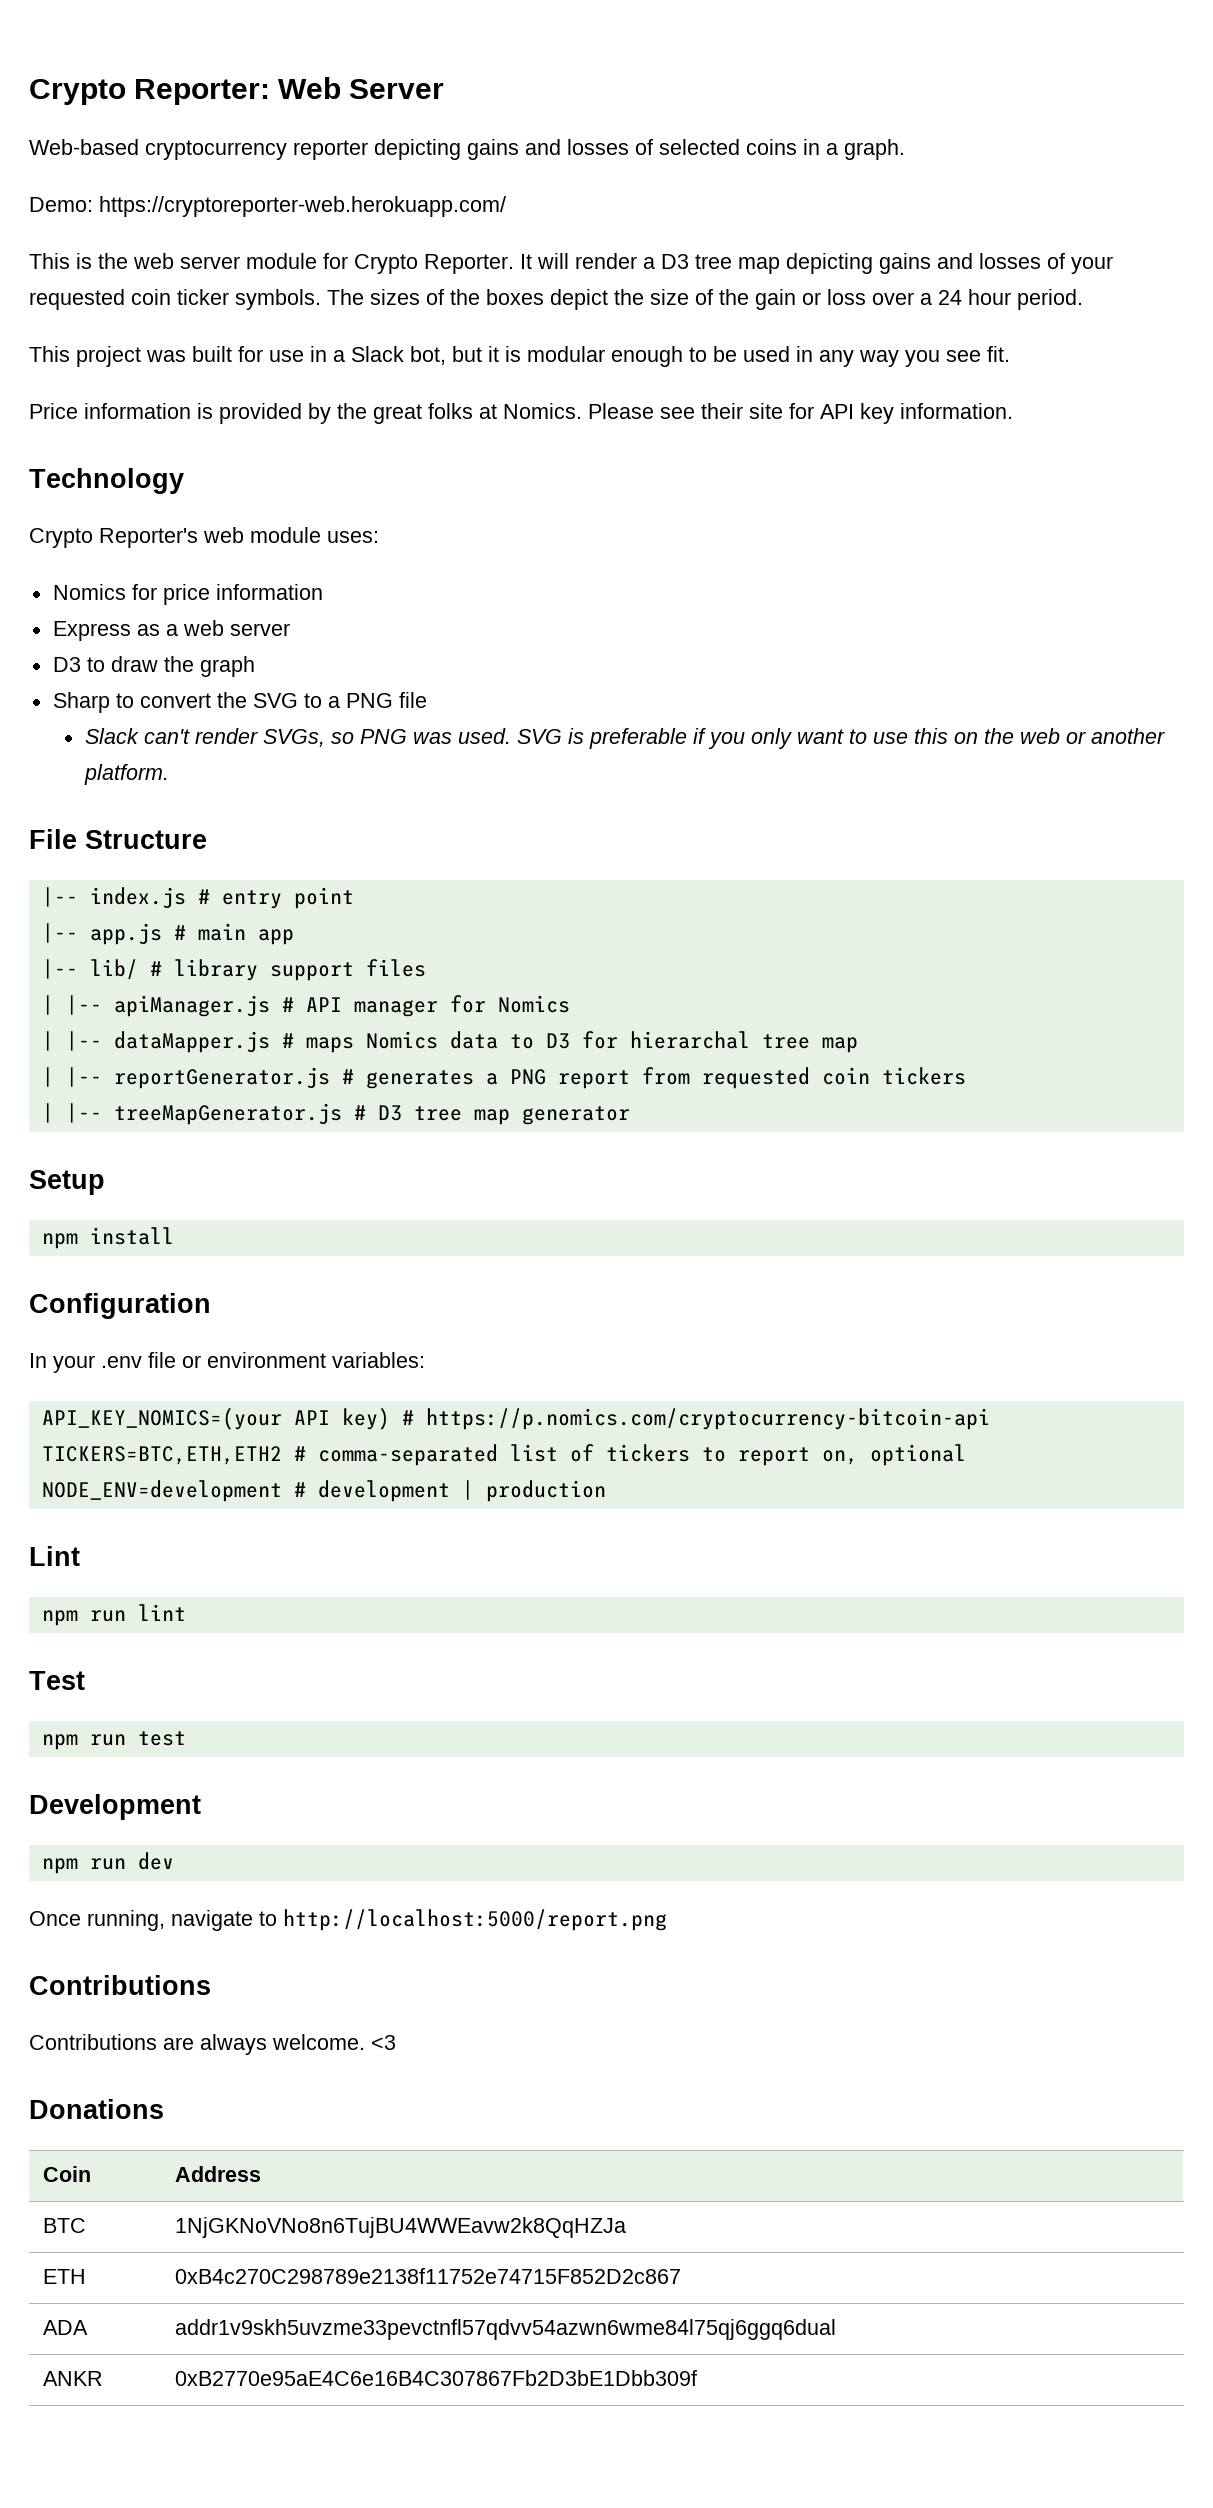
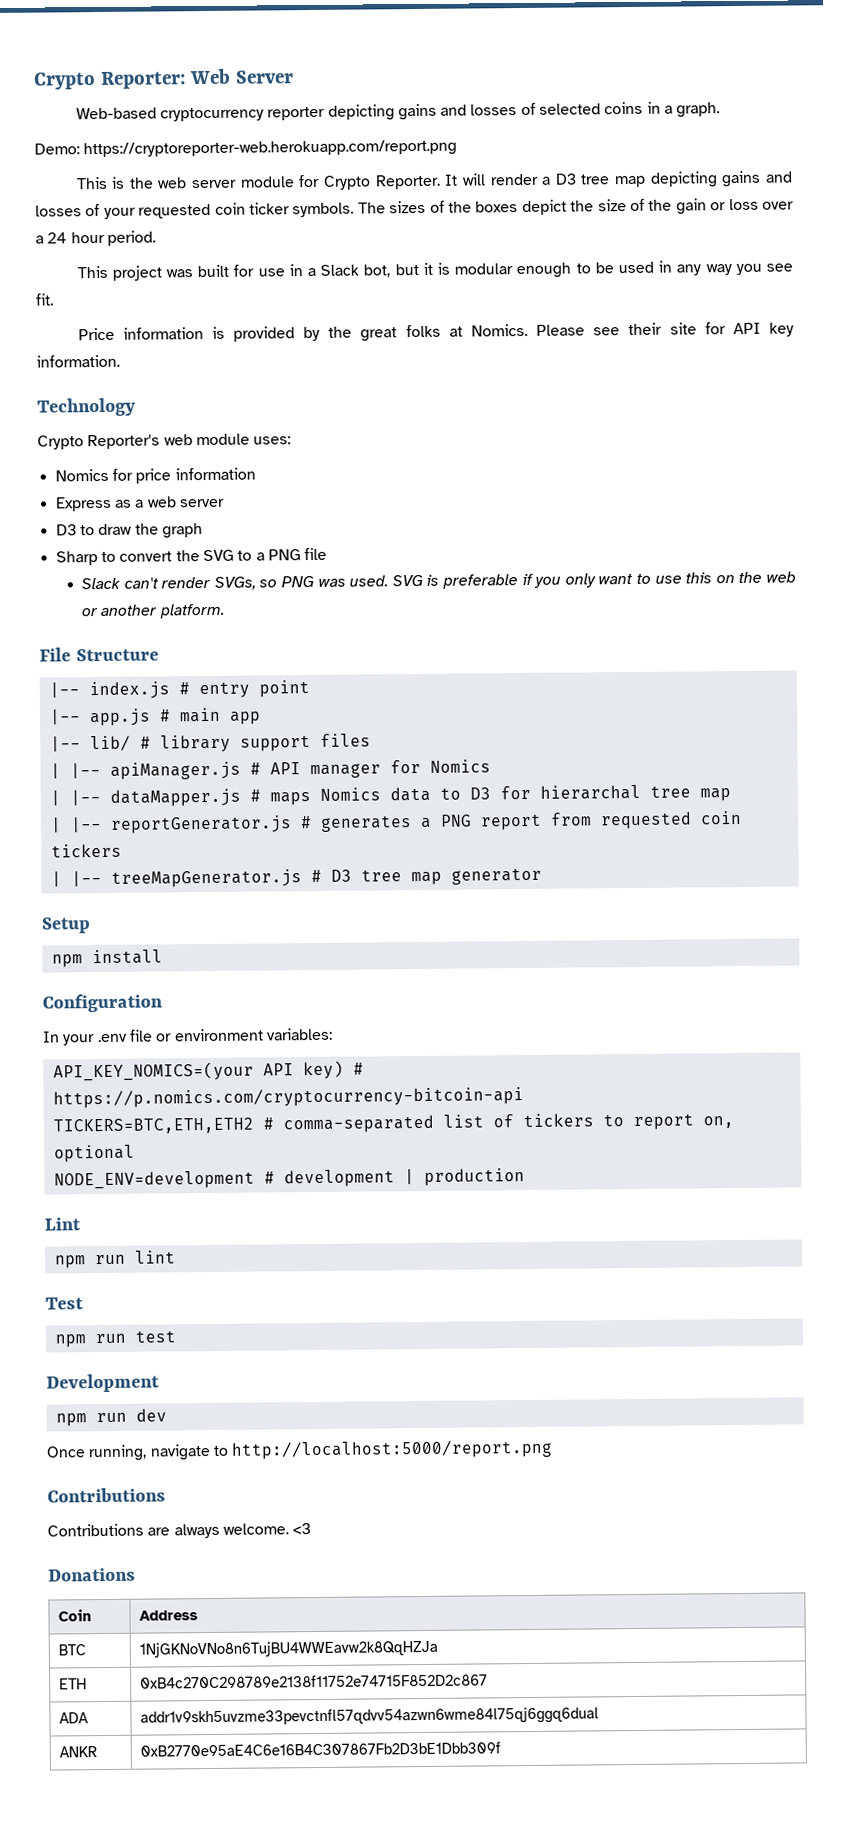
[99,196,506,217] https://cryptoreporter-web.herokuapp.com/ -> [83,139,458,159] https://cryptoreporter-web.herokuapp.com/report.png

